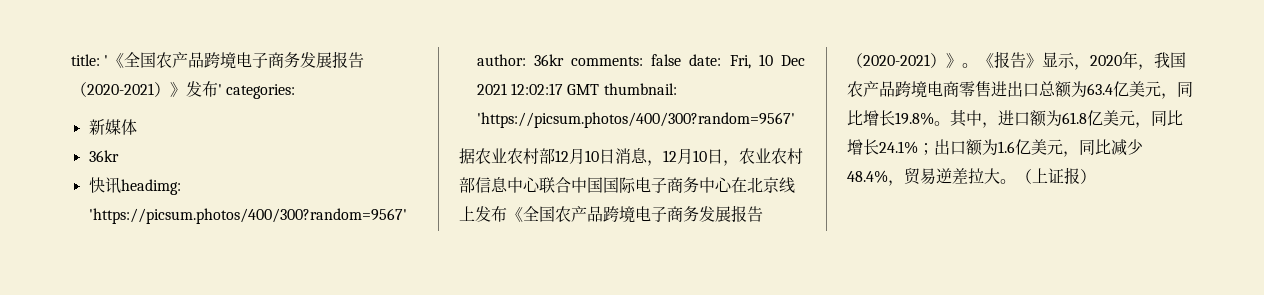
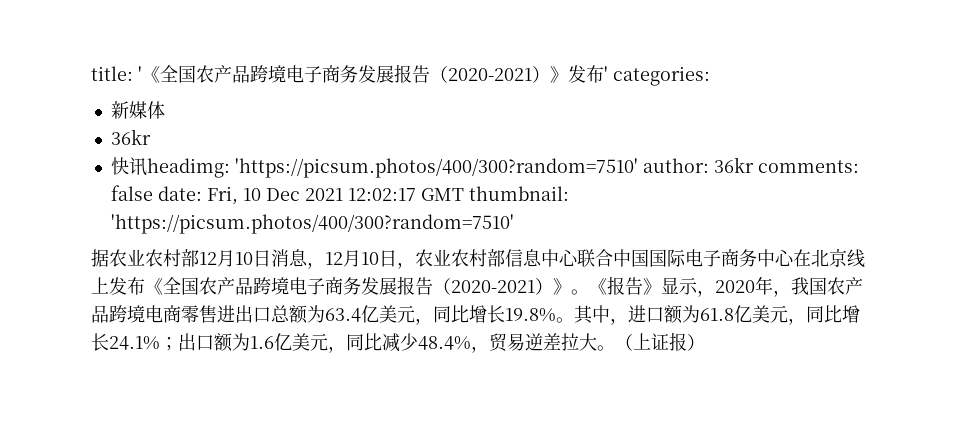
[88,208,407,224] 'https://picsum.photos/400/300?random=9567' -> [234,158,638,178] 'https://picsum.photos/400/300?random=7510'
[476,112,795,128] 'https://picsum.photos/400/300?random=9567' -> [110,214,514,234] 'https://picsum.photos/400/300?random=7510'

